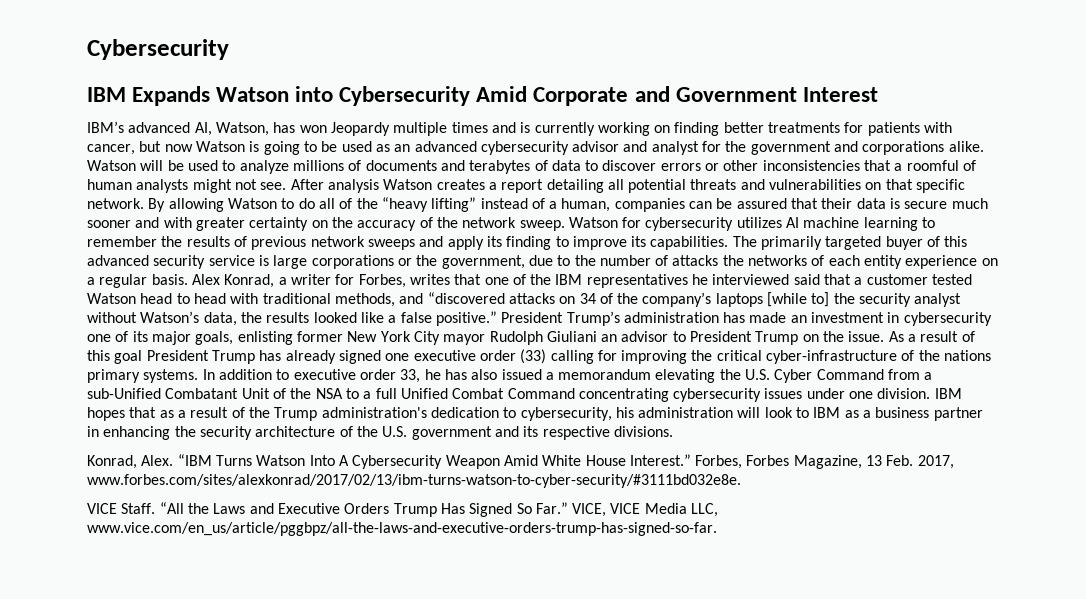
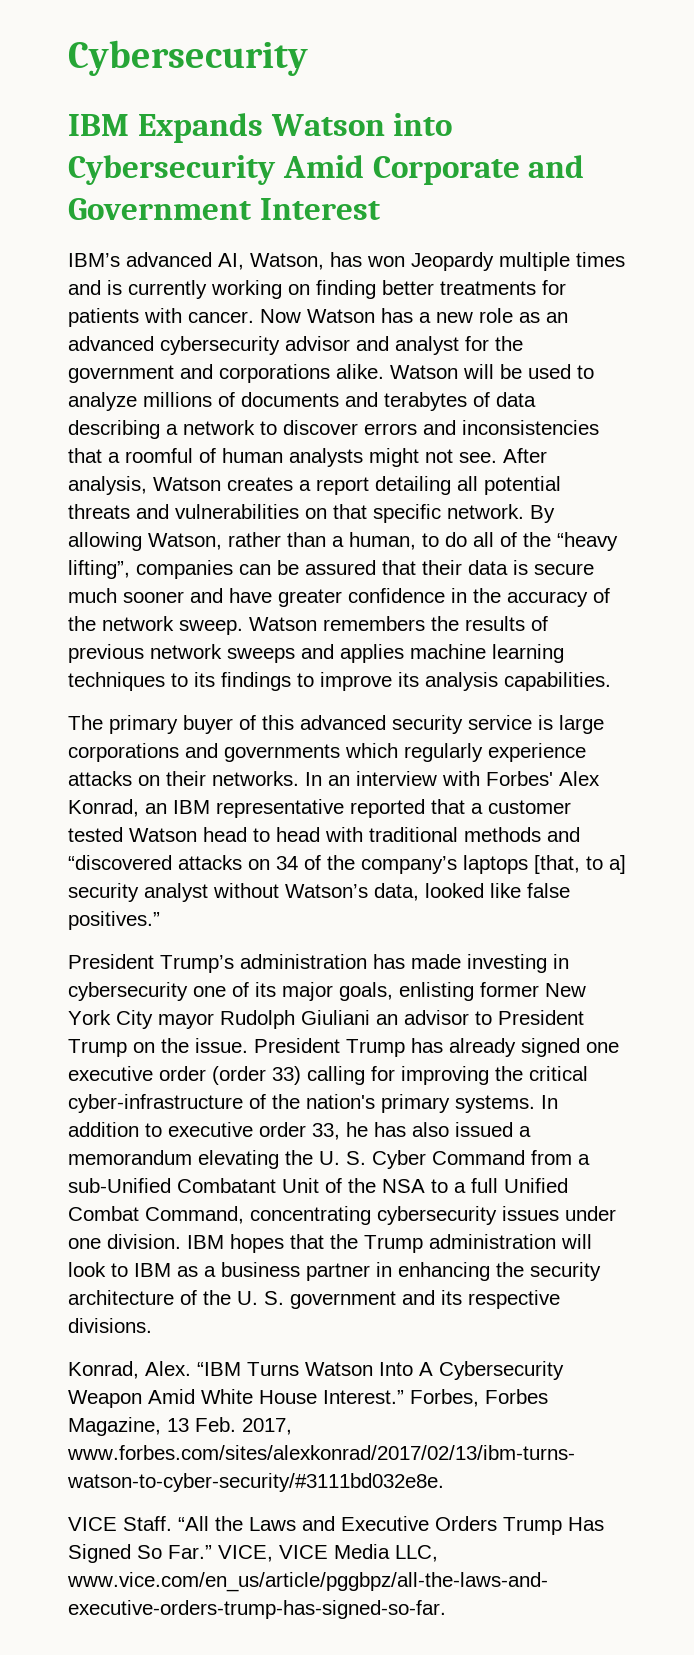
[87,141,372,155] cancer, but now Watson is going to be used -> [188,308,513,323] cancer. Now Watson has a new role
(581, 165) none -> [68,420,255,439] describing a network
[705,160,759,171] or other -> [423,420,456,435] and
[327,179,379,193] analysis -> [68,476,147,495] analysis,
[227,198,277,209] Watson -> [148,532,416,550] Watson, rather than a human,
[431,197,611,212] lifting” instead of a human, -> [68,560,130,579] lifting”,
[163,217,328,231] with greater certainty on -> [229,588,467,607] have greater confidence in
[622,217,936,231] [87,236,157,247] for cybersecurity utilizes AI machine learning to remember -> [323,616,425,631] remembers
[447,236,552,250] apply its finding -> [340,644,564,663] [68,672,291,691] applies machine learning techniques to its findings
(647, 241) none -> [425,672,498,691] analysis
[732,236,882,250] The primarily targeted -> [68,715,178,734] // The primary
[397,255,998,269] [87,274,820,288] or the government, due to the number of attacks the networks of each entity experience on a regular basis. Alex Konrad, a writer for Forbes, writes that one of the IBM representatives he interviewed said -> [185,743,586,762] [68,771,600,786] [68,799,425,818] and governments which regularly experience attacks on their networks. In an interview with Forbes' Alex Konrad, an IBM representative reported
[334,293,395,307] methods, -> [464,827,541,842] methods
[767,292,855,307] [while to] the -> [534,855,626,874] [that, to a]
[240,311,497,326] the results looked like a false positive.” -> [425,883,570,898] [68,911,160,930] looked like false positives.” //
[790,312,885,323] an investment -> [467,954,547,973] investing
[888,331,975,342] [87,350,143,364] As a result of this goal -> (248, 1045) none
[520,349,547,364] (33) -> [212,1066,301,1085] (order 33)
[944,350,992,361] nations -> [306,1094,375,1109] nation's
[745,369,771,380] U.S. -> [319,1151,366,1165] U. S.
[507,388,575,399] Command -> [145,1206,244,1224] Command,
[159,407,634,421] as a result of the Trump administration's dedication to cybersecurity, his -> [330,1234,423,1253] the Trump
[382,426,408,437] U.S. -> [237,1291,284,1305] U. S.

